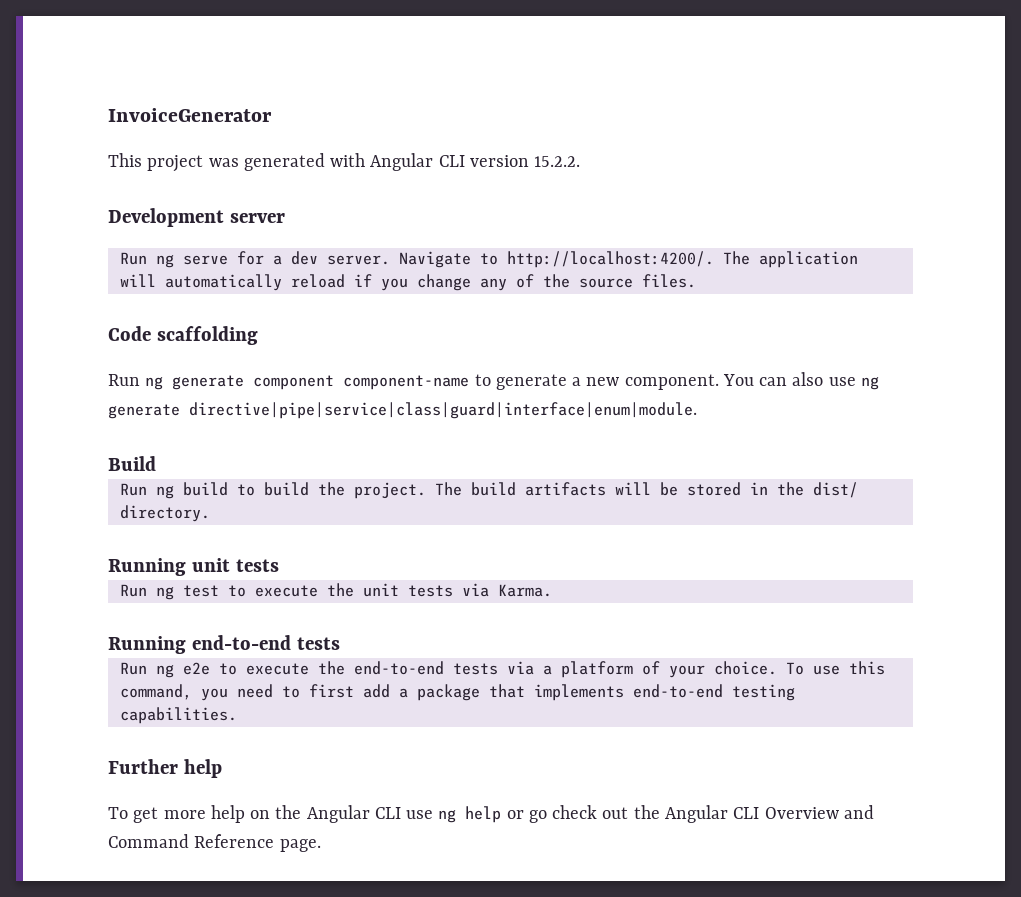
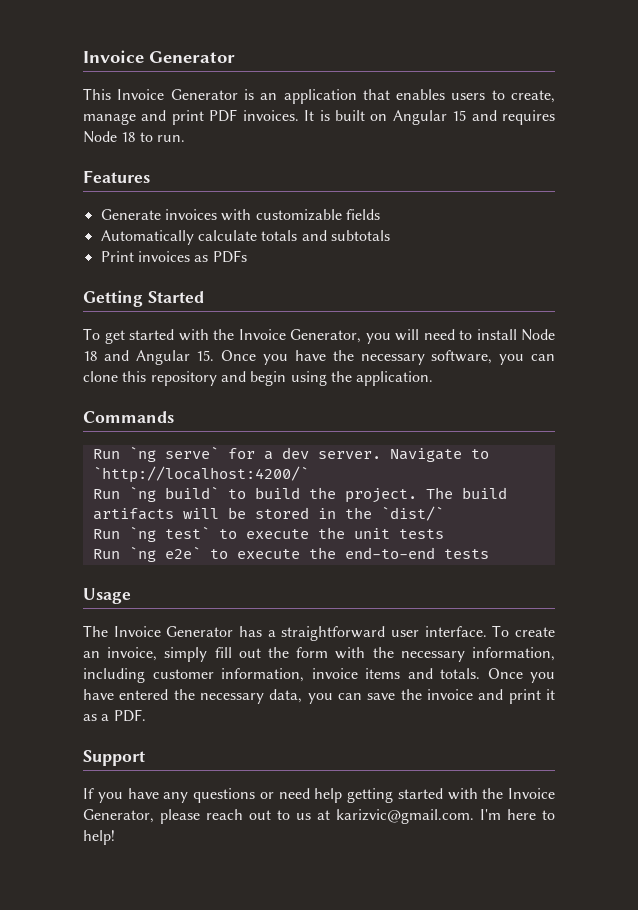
[108,108,272,122] InvoiceGenerator -> [83,50,235,63] Invoice Generator
[147,153,581,172] [108,208,285,227] [119,252,228,268] project was generated with Angular CLI version 15.2.2. // Development server // Run ng serve -> [117,89,556,104] [83,109,555,125] [83,131,185,143] [83,170,150,183] [100,209,380,221] [100,230,390,245] [100,250,247,263] [83,290,204,307] [83,328,555,344] [83,350,555,365] [83,371,434,386] [83,411,174,423] [92,446,219,462] Invoice Generator is an application that enables users to create, manage and print PDF invoices. It is built on Angular 15 and requires Node 18 to run. // Features // Generate invoices with customizable fields // Automatically calculate totals and subtotals // Print invoices as PDFs // Getting Started // To get started with the Invoice Generator, you will need to install Node 18 and Angular 15. Once you have the necessary software, you can clone this repository and begin using the application. // Commands // Run `ng serve`
[506,251,858,268] [119,274,696,291] [108,326,258,345] [108,372,879,390] [108,402,697,419] [108,456,156,471] [119,482,228,499] http://localhost:4200/. The application will automatically reload if you change any of the source files. // Code scaffolding // Run ng generate component component-name to generate a new component. You can also use ng generate directive|pipe|service|class|guard|interface|enum|module. // Build // Run ng build -> [92,466,309,483] [92,486,219,502] `http://localhost:4200/` // Run `ng build`
[812,482,858,498] [119,505,210,522] [108,558,279,576] [119,584,219,600] dist/ directory. // Running unit tests // Run ng test -> [380,506,444,521] [92,526,210,542] `dist/` // Run `ng test`
[461,583,552,597] [108,635,340,654] [119,662,210,678] via Karma. // Running end-to-end tests // Run ng e2e -> [92,546,201,562] // Run `ng e2e`
[506,661,885,678] [119,684,795,701] [119,707,237,724] [108,759,222,778] [108,805,874,823] [108,834,321,852] via a platform of your choice. To use this command, you need to first add a package that implements end-to-end testing capabilities. // Further help // To get more help on the Angular CLI use ng help or go check out the Angular CLI Overview and Command Reference page. -> [83,588,131,604] [83,625,555,641] [83,647,555,662] [83,668,555,683] [83,689,555,704] [83,709,146,722] [83,750,145,766] [83,788,555,803] [83,809,555,824] [83,830,115,845] // Usage // The Invoice Generator has a straightforward user interface. To create an invoice, simply fill out the form with the necessary information, including customer information, invoice items and totals. Once you have entered the necessary data, you can save the invoice and print it as a PDF. // Support // If you have any questions or need help getting started with the Invoice Generator, please reach out to us at karizvic@gmail.com. I'm here to help!

